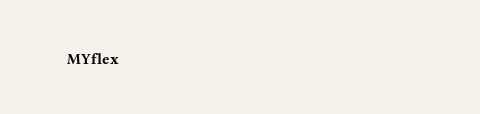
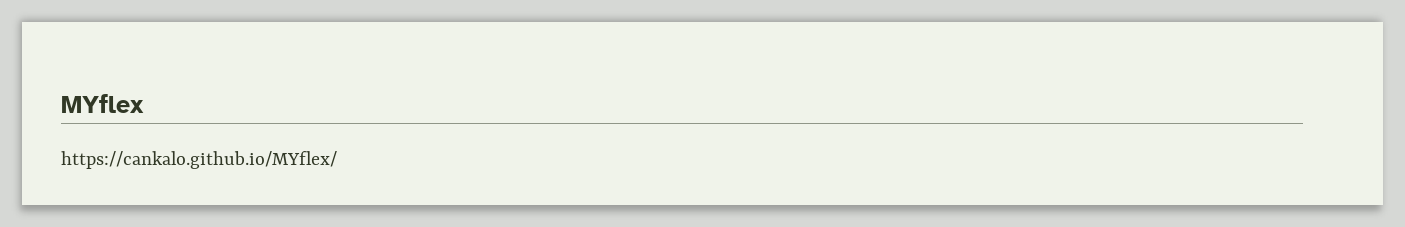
(119, 59) none -> [61,151,337,169] // https://cankalo.github.io/MYflex/

